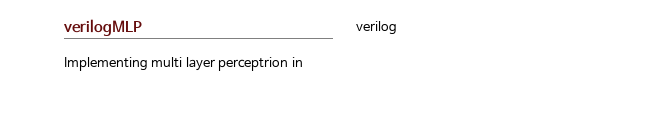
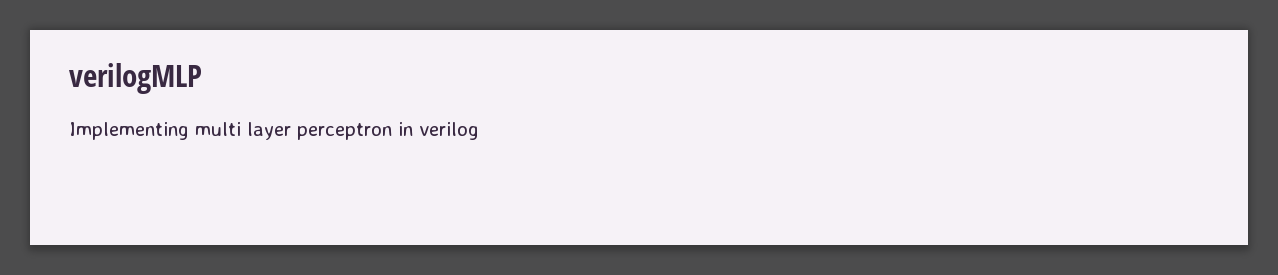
[218,57,289,71] perceptrion -> [297,123,392,140] perceptron

